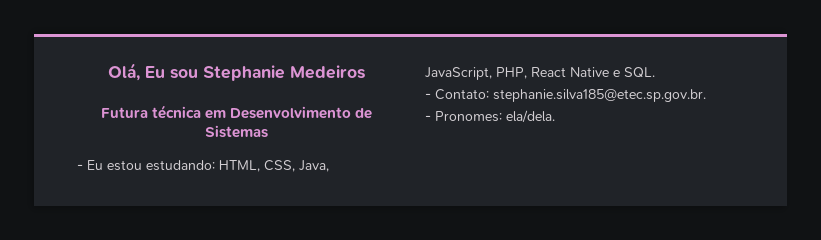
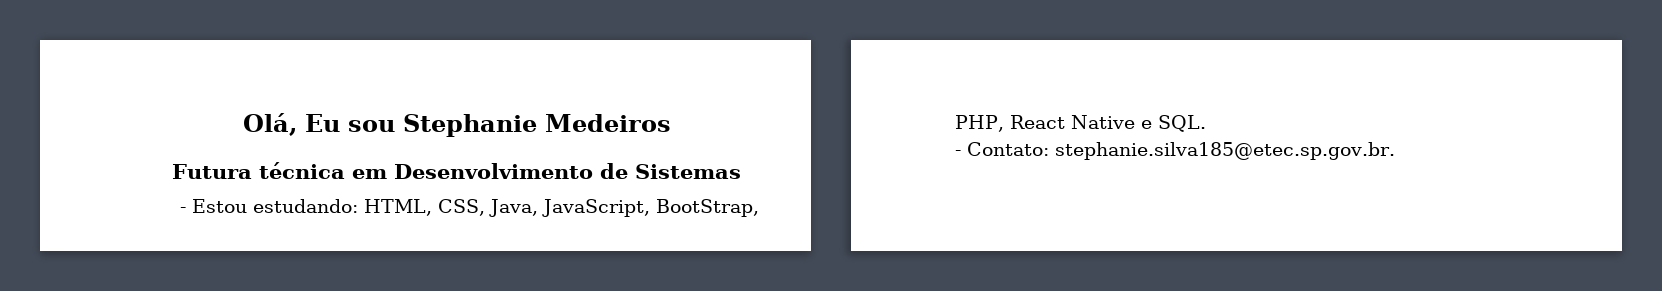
[87,160,142,171] Eu estou -> [191,199,247,213] Estou
(492, 73) none -> [655,199,759,217] BootStrap,
[425,110,555,123] // - Pronomes: ela/dela. -> (1395, 151) none

